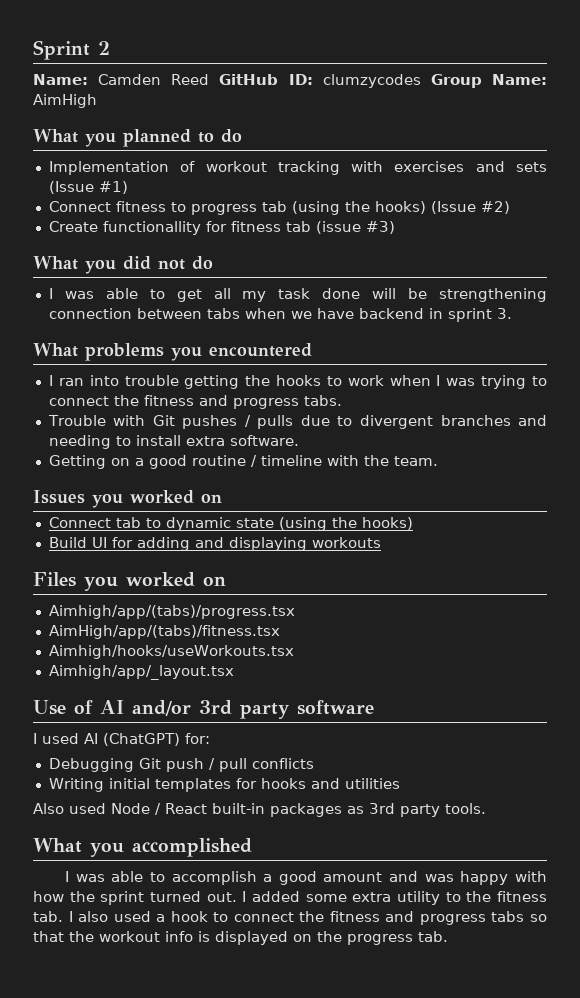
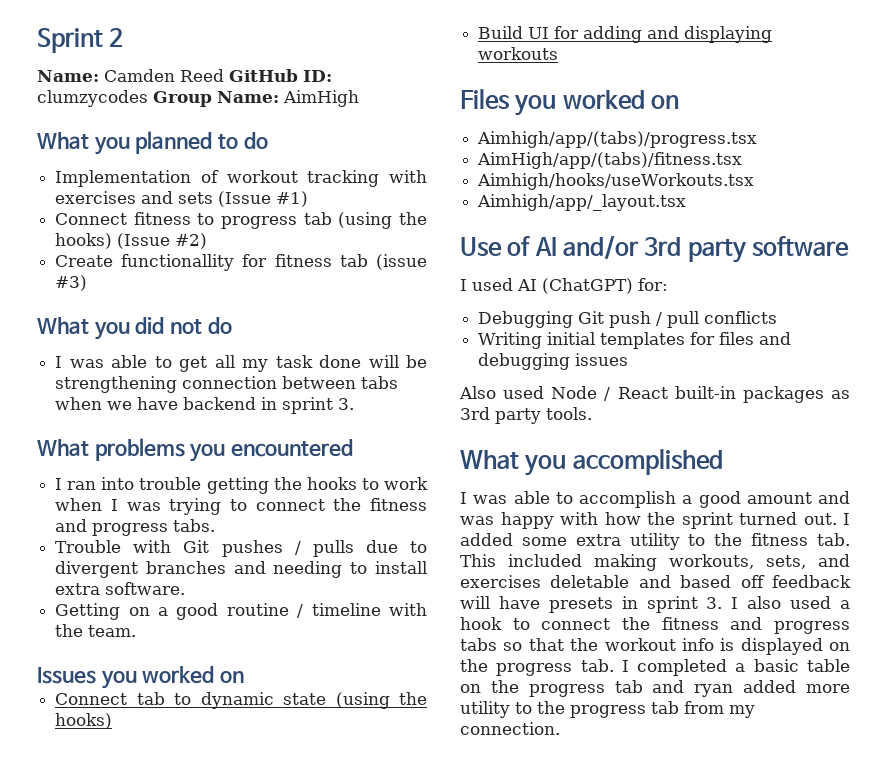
[260,778,400,789] hooks and utilities -> [719,332,792,345] [478,353,629,370] files and debugging issues
(63, 916) none -> [460,554,850,571] [460,575,851,588] [460,596,723,613] This included making workouts, sets, and exercises deletable and based off feedback will have presets in sprint 3.
(448, 936) none -> [621,659,850,676] [460,680,850,697] [460,701,755,718] [460,722,560,735] I completed a basic table on the progress tab and ryan added more utility to the progress tab from my connection.

